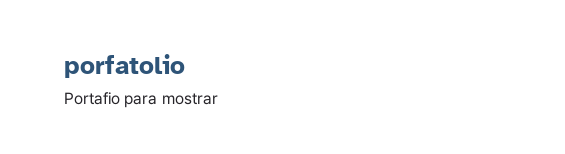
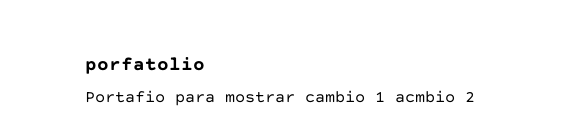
(218, 99) none -> [305,90,475,103] cambio 1 acmbio 2

